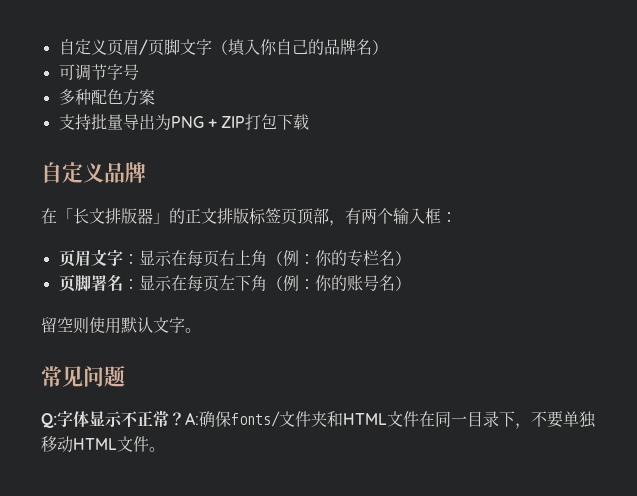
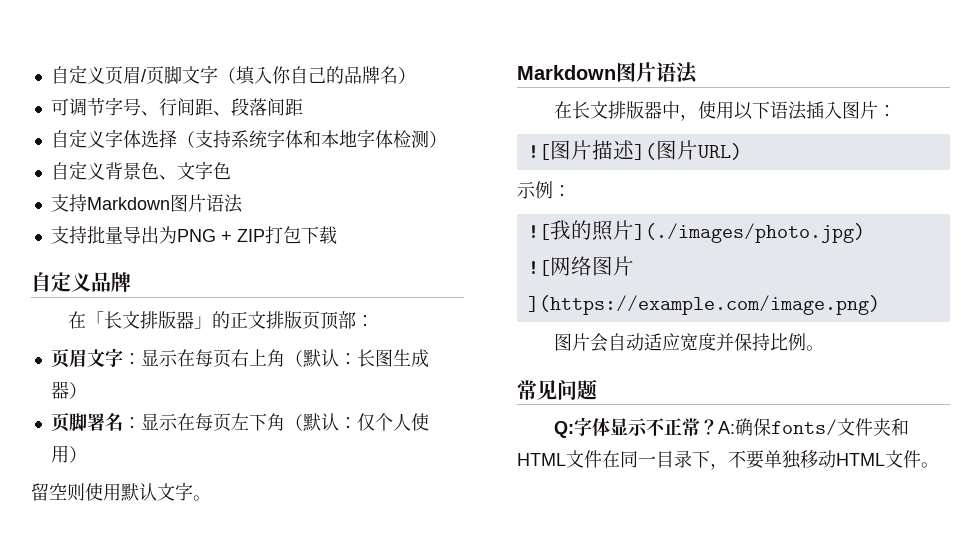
[58,89,155,106] // 多种配色方案 -> [140,98,303,116] [50,129,447,148] [50,161,231,180] [50,194,243,213] 、行间距、段落间距 // 自定义字体选择（支持系统字体和本地字体检测） // 自定义背景色、文字色 // 支持Markdown图片语法
[249,208,441,226] 标签页顶部，有两个输入框 -> [302,311,357,330] 页顶部
[282,250,395,267] 例：你的专栏名 -> [302,349,429,367] [50,381,69,399] 默认：长图生成器
[282,275,395,291] 例：你的账号名 -> [302,413,429,431] [50,445,69,463] 默认：仅个人使用
(201, 330) none -> [517,62,698,84] [554,101,897,121] [527,140,742,160] [517,181,571,199] [527,220,865,243] [527,256,634,276] [527,295,880,315] [554,333,825,352] // Markdown图片语法 // 在长文排版器中，使用以下语法插入图片： // ![图片描述](图片URL) // 示例： // ![我的照片](./images/photo.jpg) // ![网络图片](https://example.com/image.png) // 图片会自动适应宽度并保持比例。

